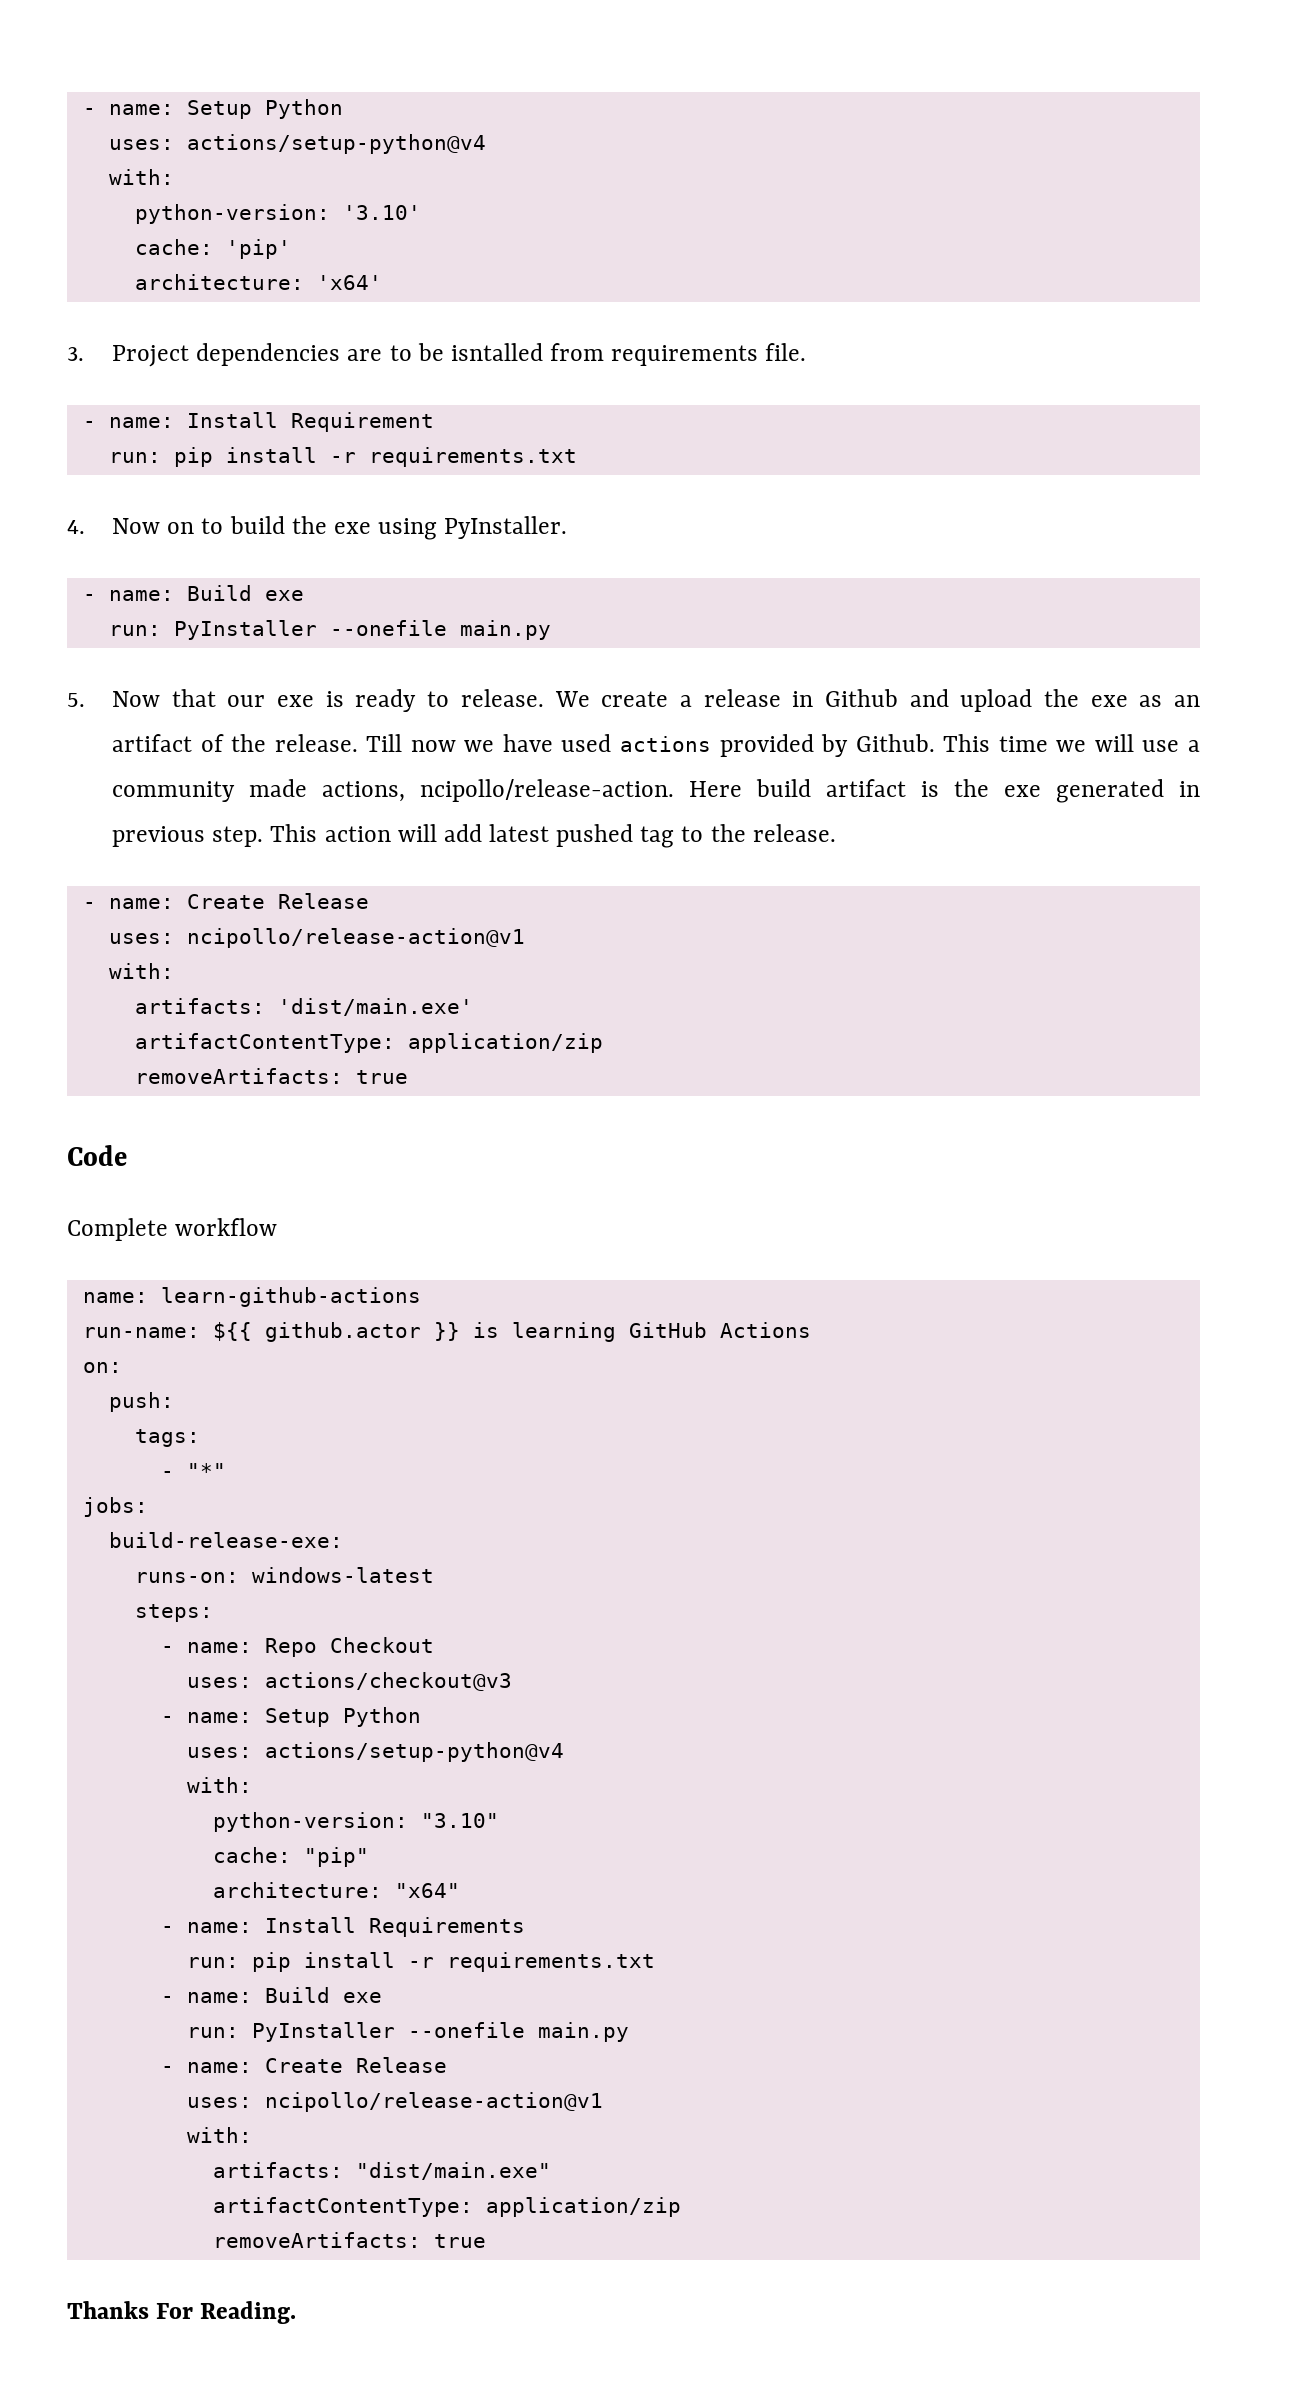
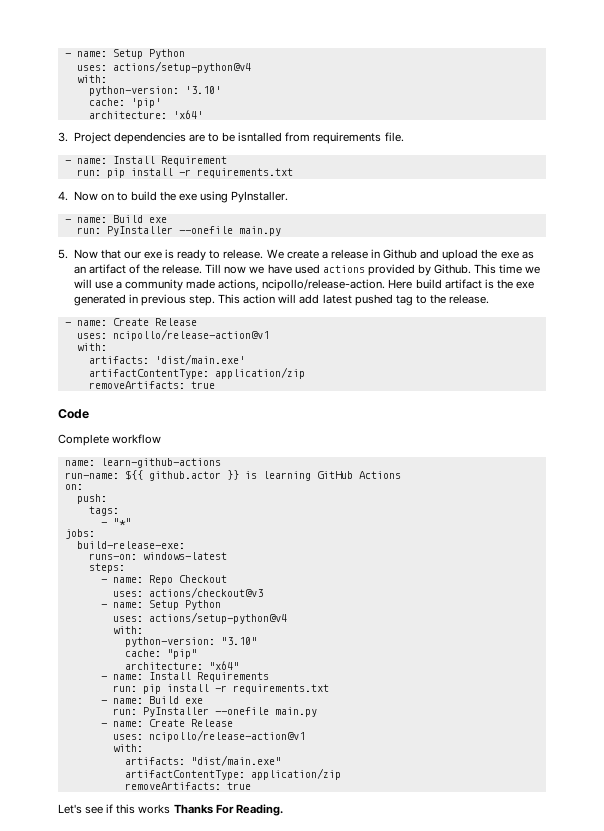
(486, 2241) none -> [58,804,171,814] Let's see if this works

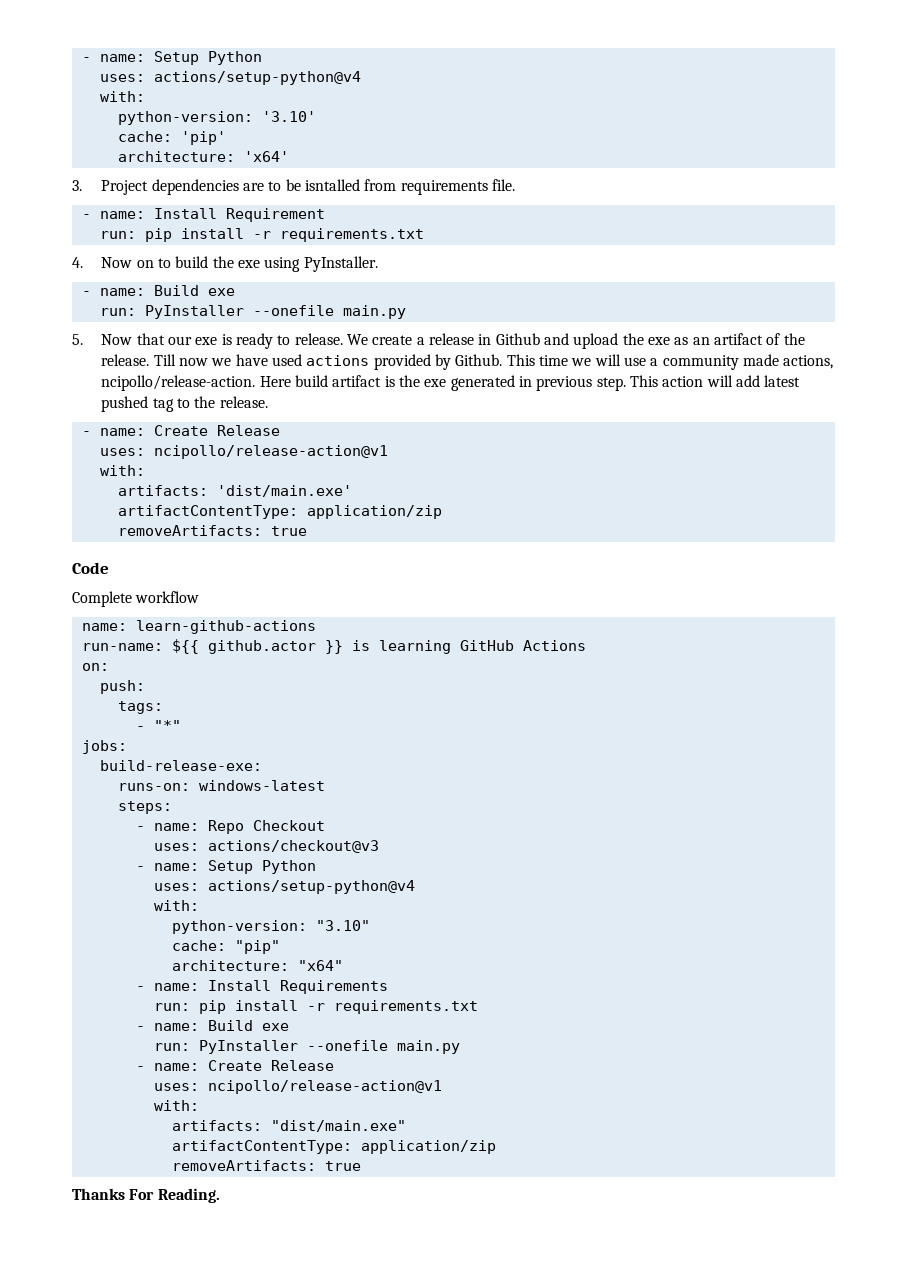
[58,804,171,814] Let's see if this works -> (361, 1166) none

